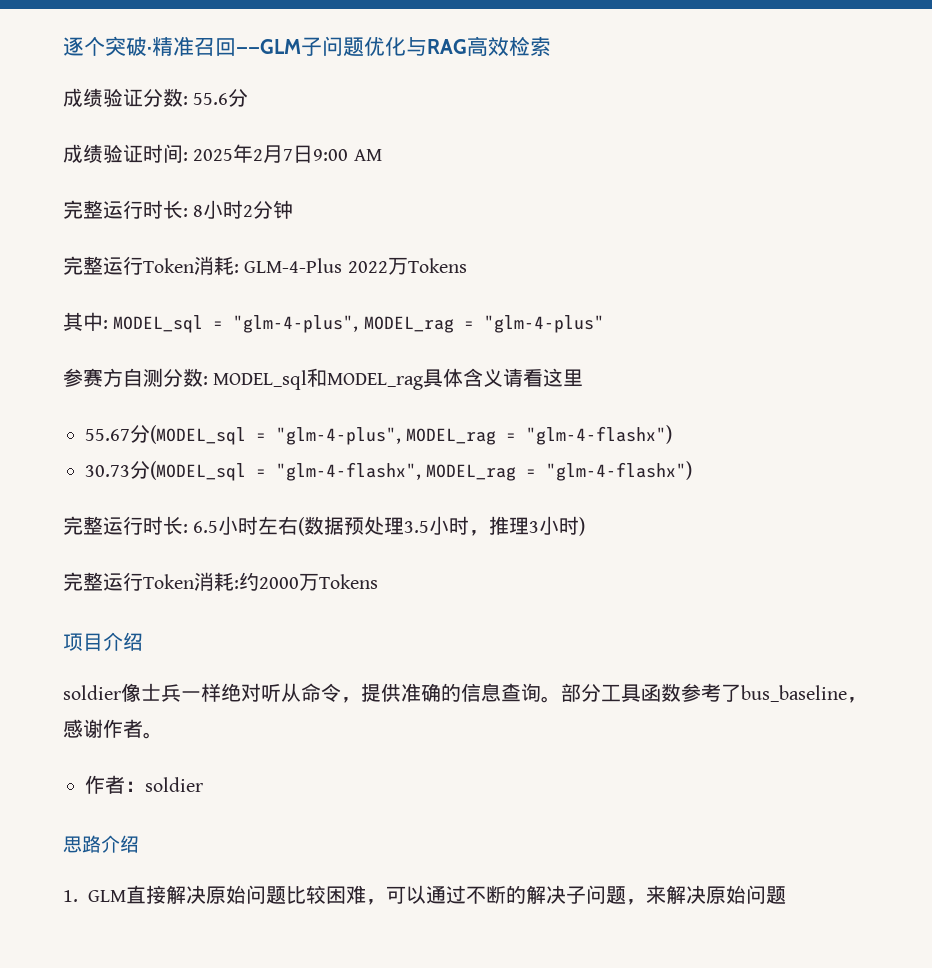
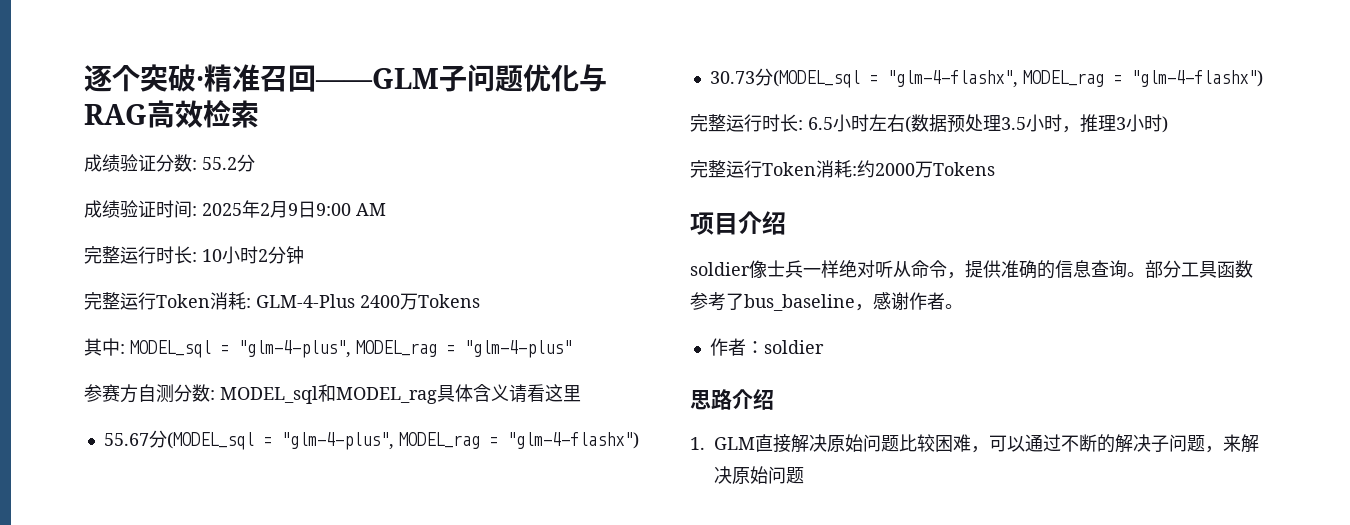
[193,93,229,105] 55.6 -> [202,157,237,170] 55.2
[283,149,294,161] 7 -> [288,203,298,216] 9
[193,205,204,217] 8 -> [202,249,222,262] 10
[347,261,388,273] 2022 -> [360,295,400,308] 2400

